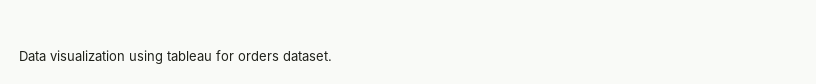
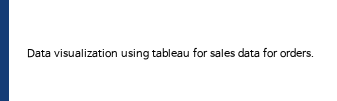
[238,51,332,62] orders dataset. -> [209,47,314,58] sales data for orders.

